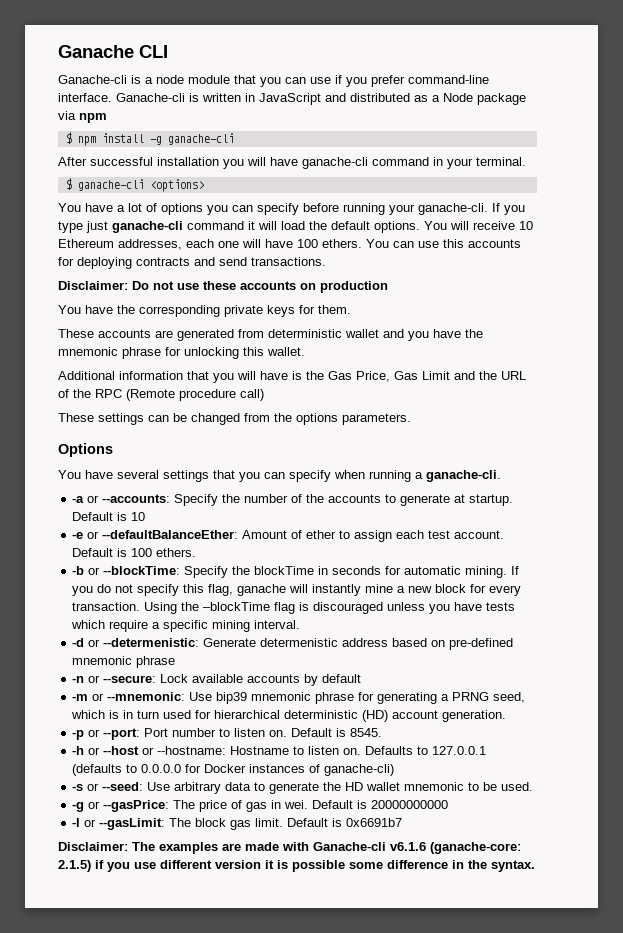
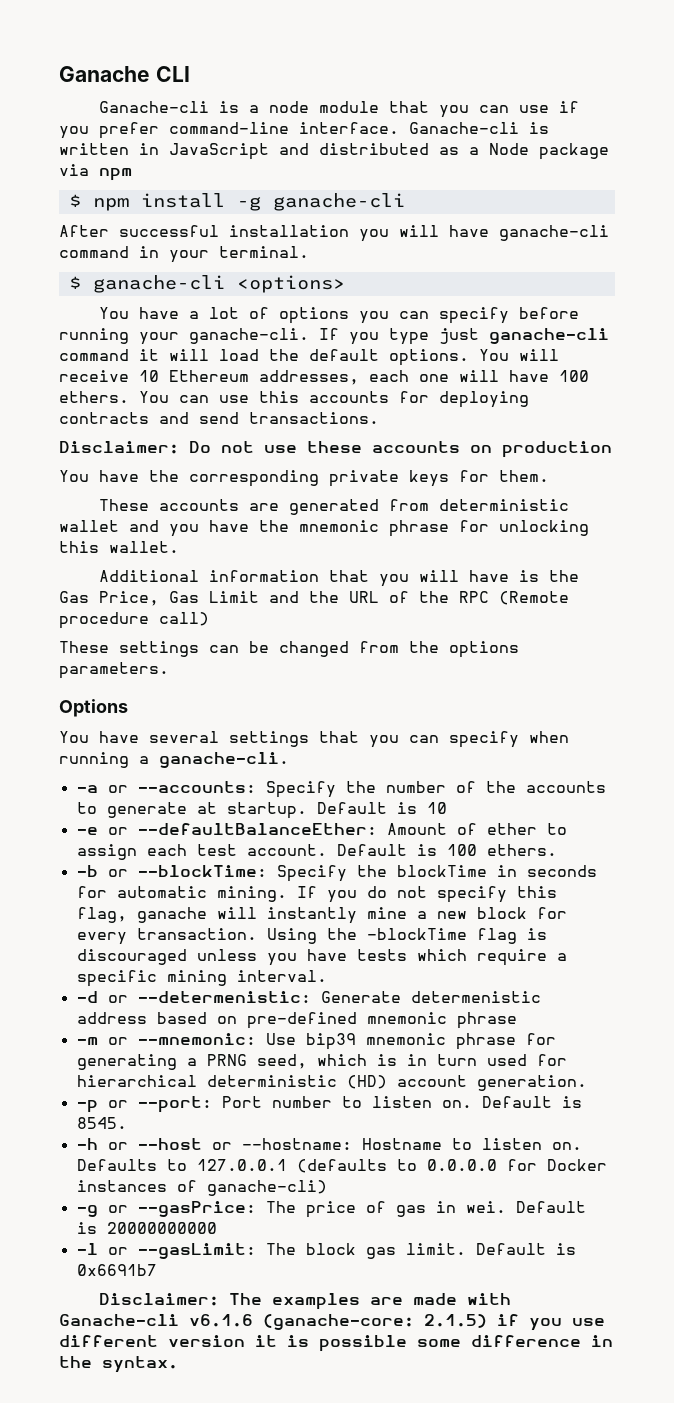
[72,674,362,686] // -n or --secure: Lock available accounts by default -> (517, 1020) none
[72,782,534,794] // -s or --seed: Use arbitrary data to generate the HD wallet mnemonic to be used. -> (327, 1188) none

